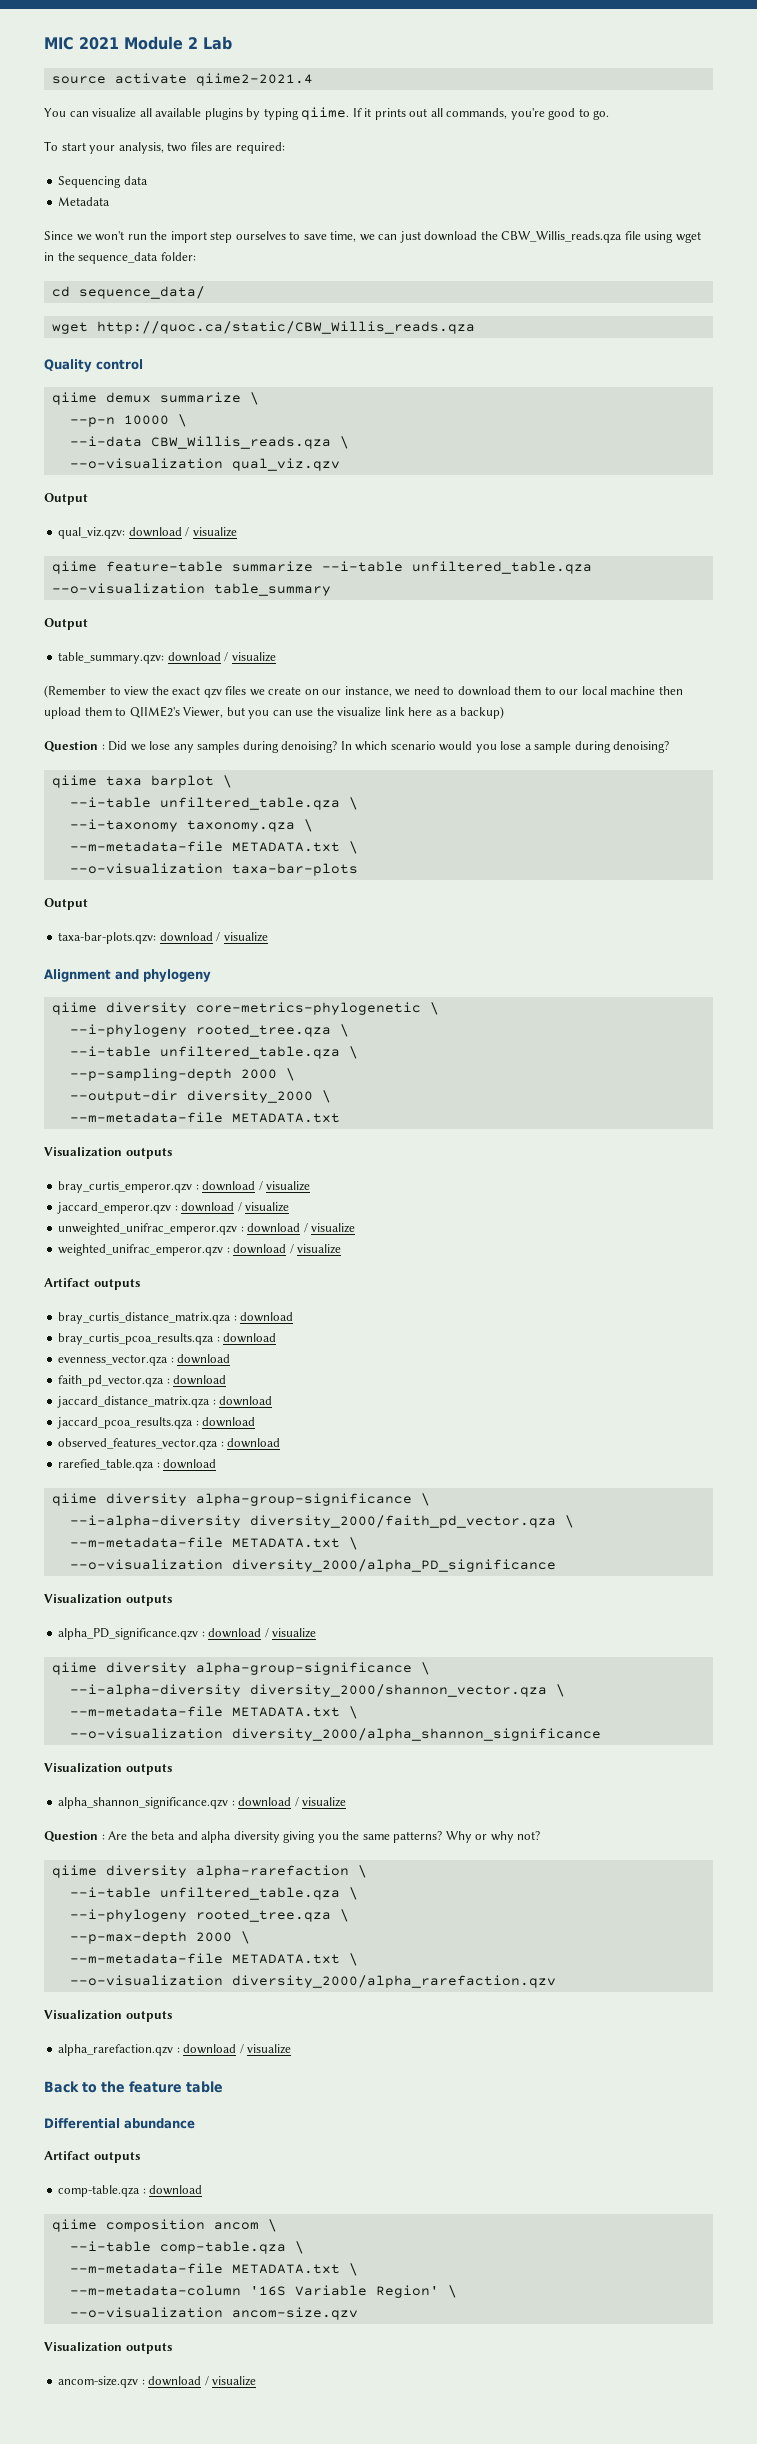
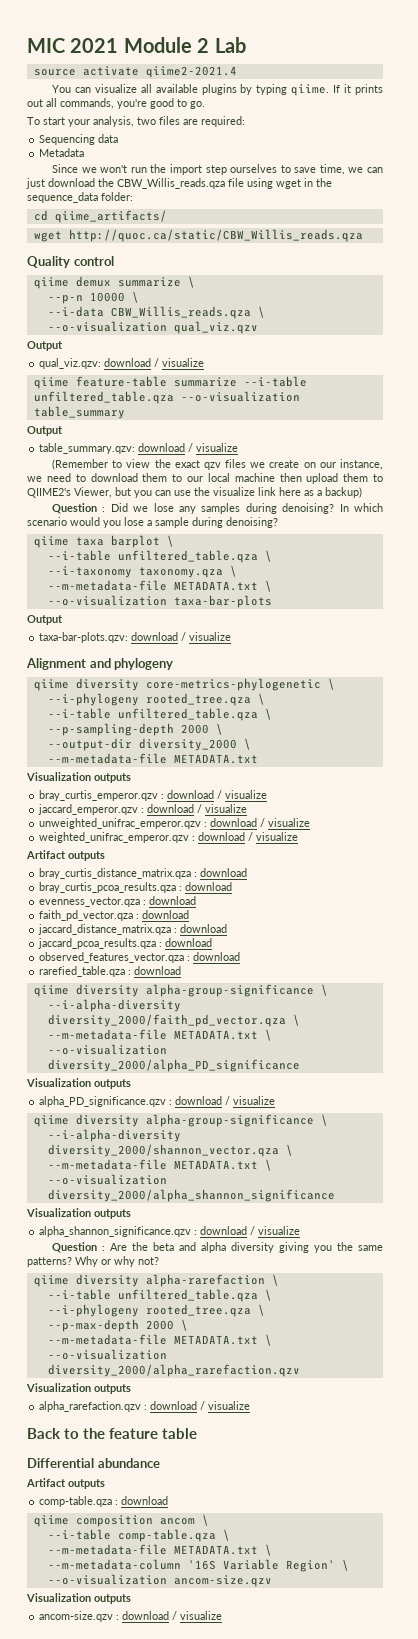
[78,286,205,299] sequence_data/ -> [54,210,167,223] qiime_artifacts/

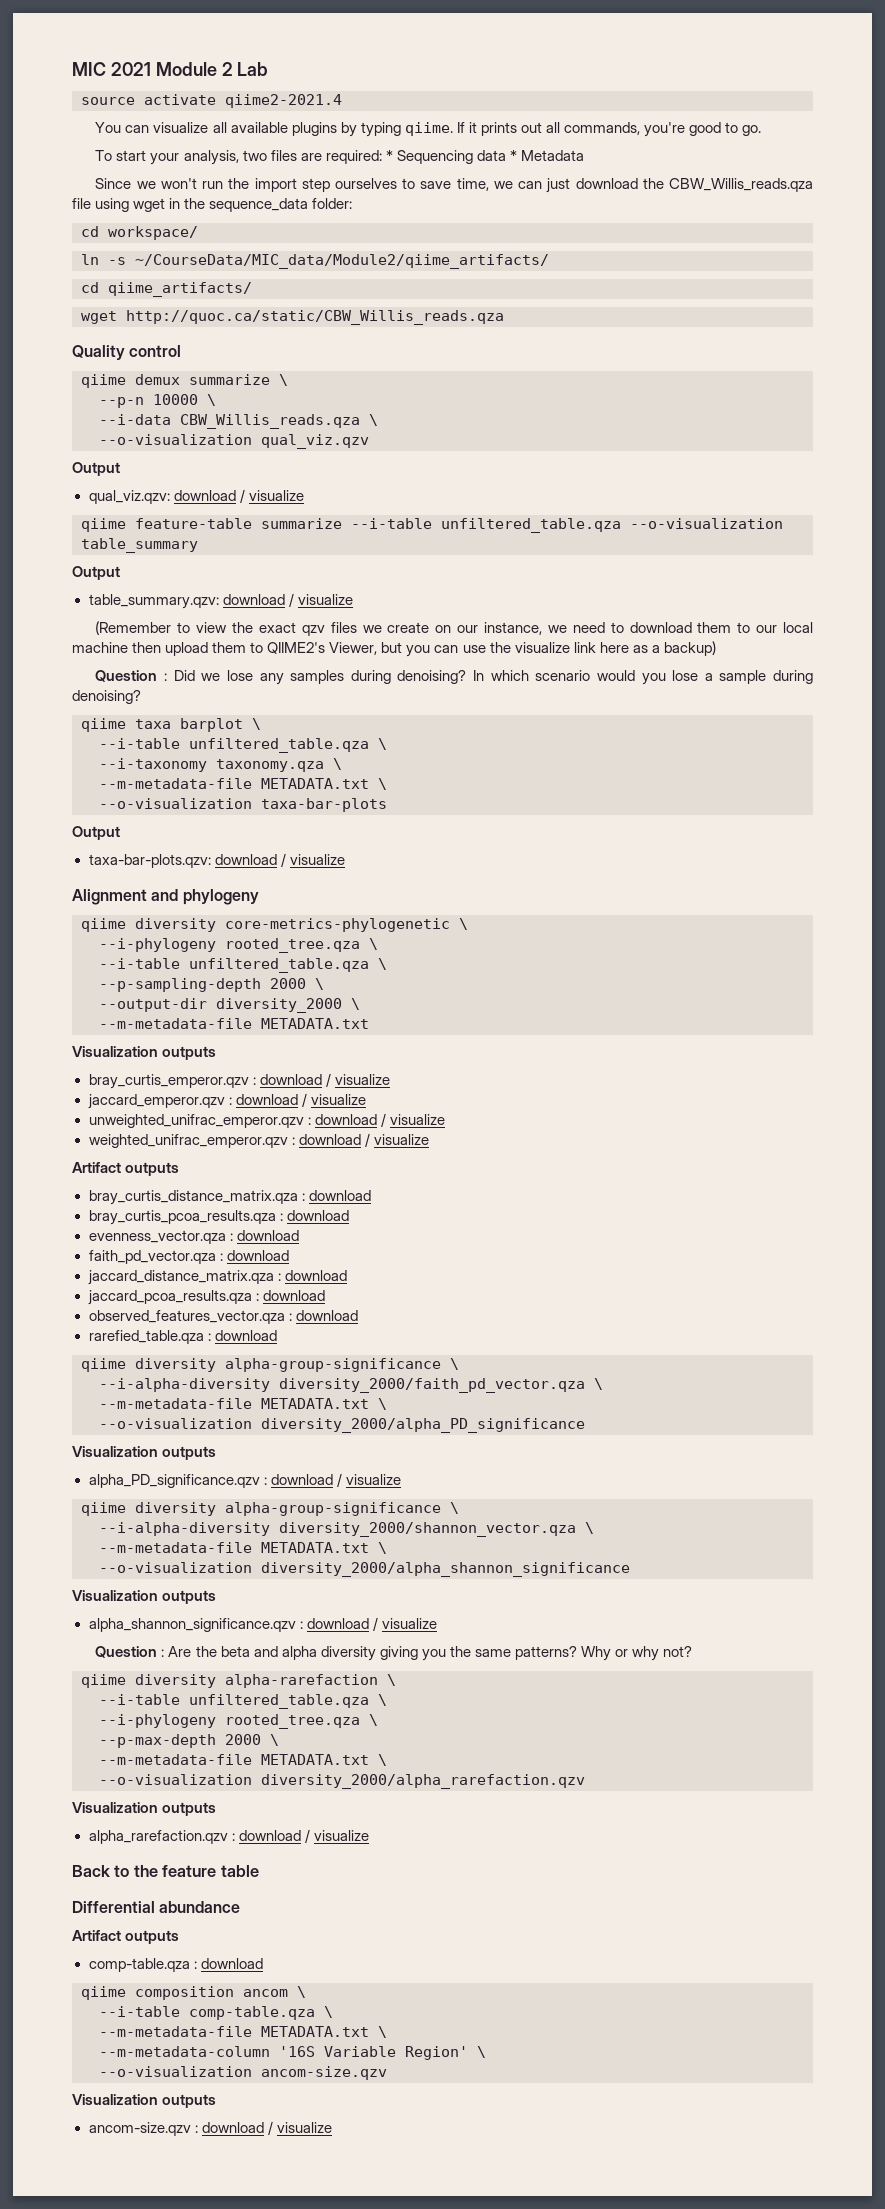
(245, 121) // -> [385,150,393,161] *
(119, 138) // -> [509,150,517,161] *
(133, 196) none -> [81,226,198,240] [81,254,549,269] // cd workspace/ // ln -s ~/CourseData/MIC_data/Module2/qiime_artifacts/

